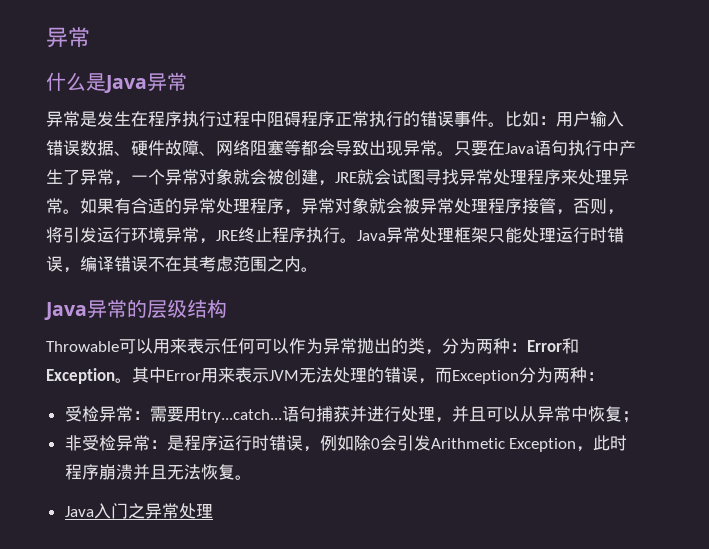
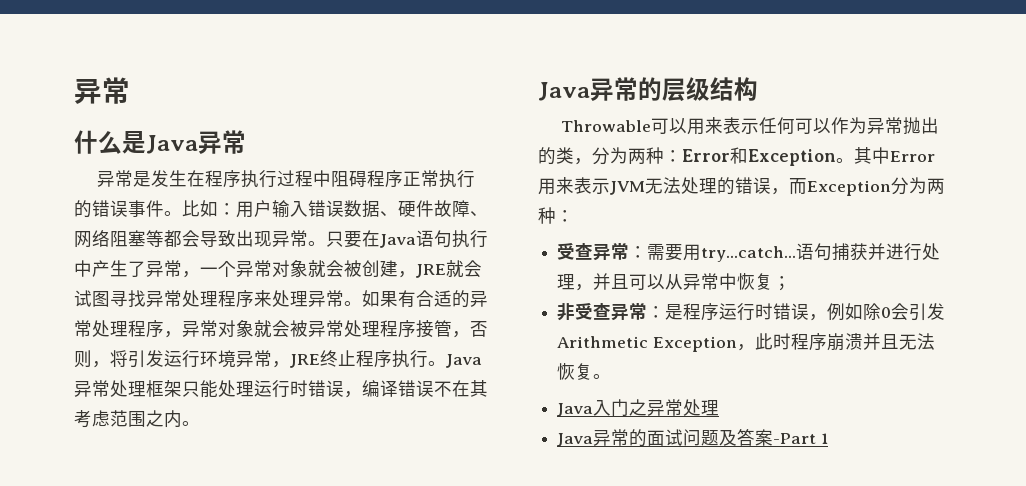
[81,406,99,422] 检 -> [575,243,594,260] 查
[98,435,116,451] 检 -> [593,303,612,320] 查
(213, 510) none -> [557,428,828,447] // Java异常的面试问题及答案-Part 1

